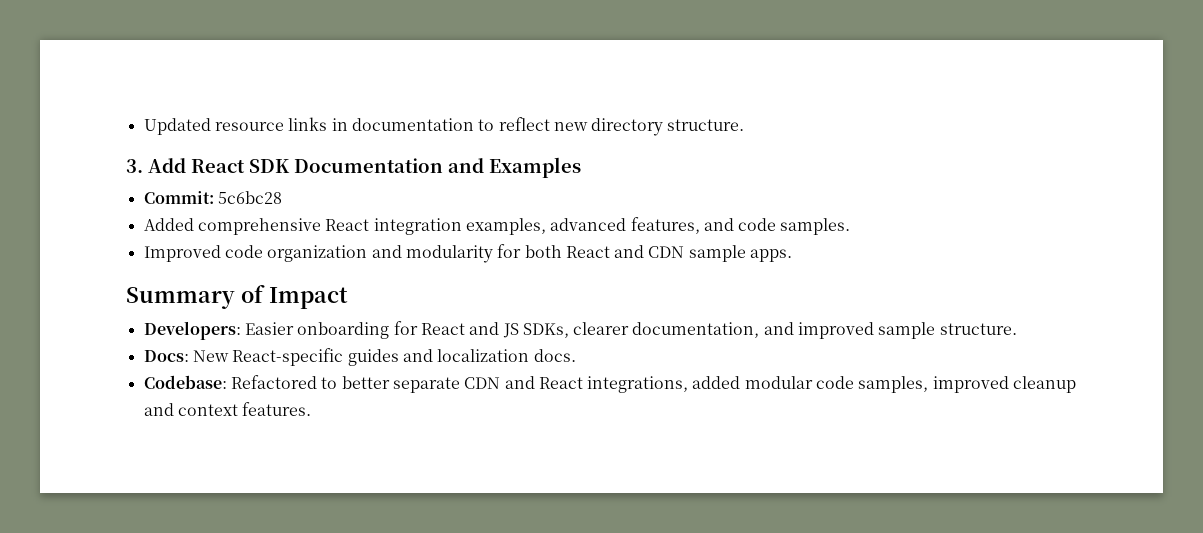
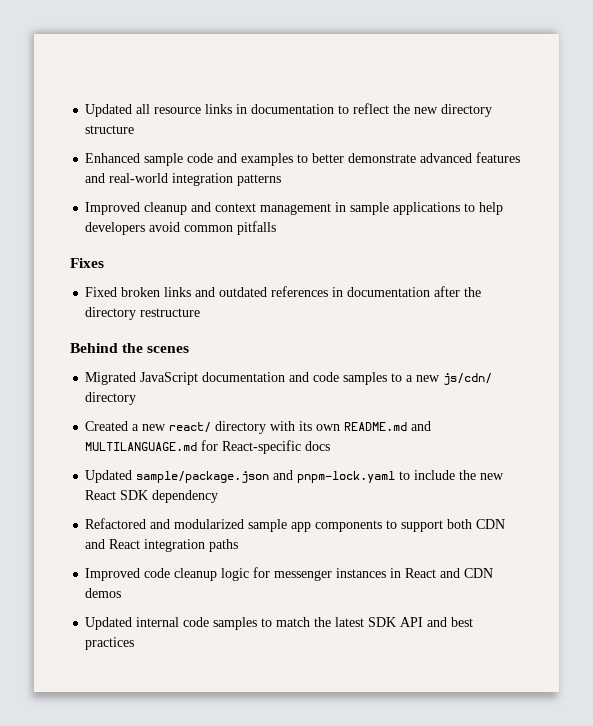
[143,118,211,135] Updated -> [85,104,151,117] Updated all
(550, 124) none -> [393,104,411,114] the
[667,119,745,131] [126,157,581,178] [143,191,282,204] [143,217,851,235] [143,244,793,263] [126,285,348,309] [143,321,1017,340] [143,348,576,366] [143,375,1077,393] [143,402,312,416] structure. // 3. Add React SDK Documentation and Examples // Commit: 5c6bc28 // Added comprehensive React integration examples, advanced features, and code samples. // Improved code organization and modularity for both React and CDN sample apps. // Summary of Impact // Developers: Easier onboarding for React and JS SDKs, clearer documentation, and improved sample structure. // Docs: New React-specific guides and localization docs. // Codebase: Refactored to better separate CDN and React integrations, added modular code samples, improved cleanup and context features. -> [85,125,135,134] [85,152,521,166] [85,173,282,186] [85,202,504,215] [85,221,277,235] [70,258,104,268] [85,286,482,297] [85,307,201,320] [70,343,190,353] [85,372,493,385] [85,392,137,405] [85,421,432,434] [85,440,331,454] [85,470,505,483] [85,490,219,503] [85,518,506,532] [85,539,239,552] [85,567,494,581] [85,588,122,598] [85,617,474,630] [85,637,135,650] structure // Enhanced sample code and examples to better demonstrate advanced features and real-world integration patterns // Improved cleanup and context management in sample applications to help developers avoid common pitfalls // Fixes // Fixed broken links and outdated references in documentation after the directory restructure // Behind the scenes // Migrated JavaScript documentation and code samples to a new js/cdn/ directory // Created a new react/ directory with its own README.md and MULTILANGUAGE.md for React-specific docs // Updated sample/package.json and pnpm-lock.yaml to include the new React SDK dependency // Refactored and modularized sample app components to support both CDN and React integration paths // Improved code cleanup logic for messenger instances in React and CDN demos // Updated internal code samples to match the latest SDK API and best practices

